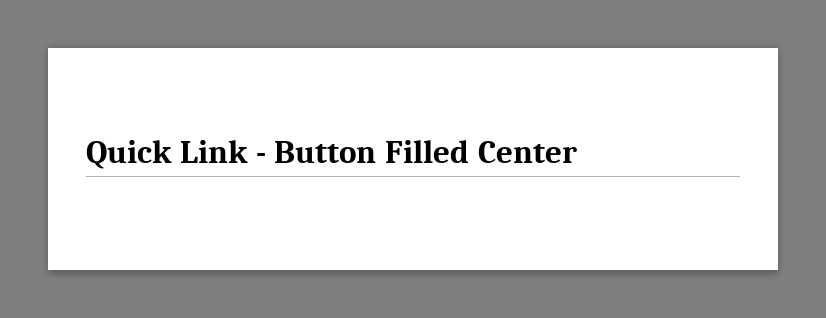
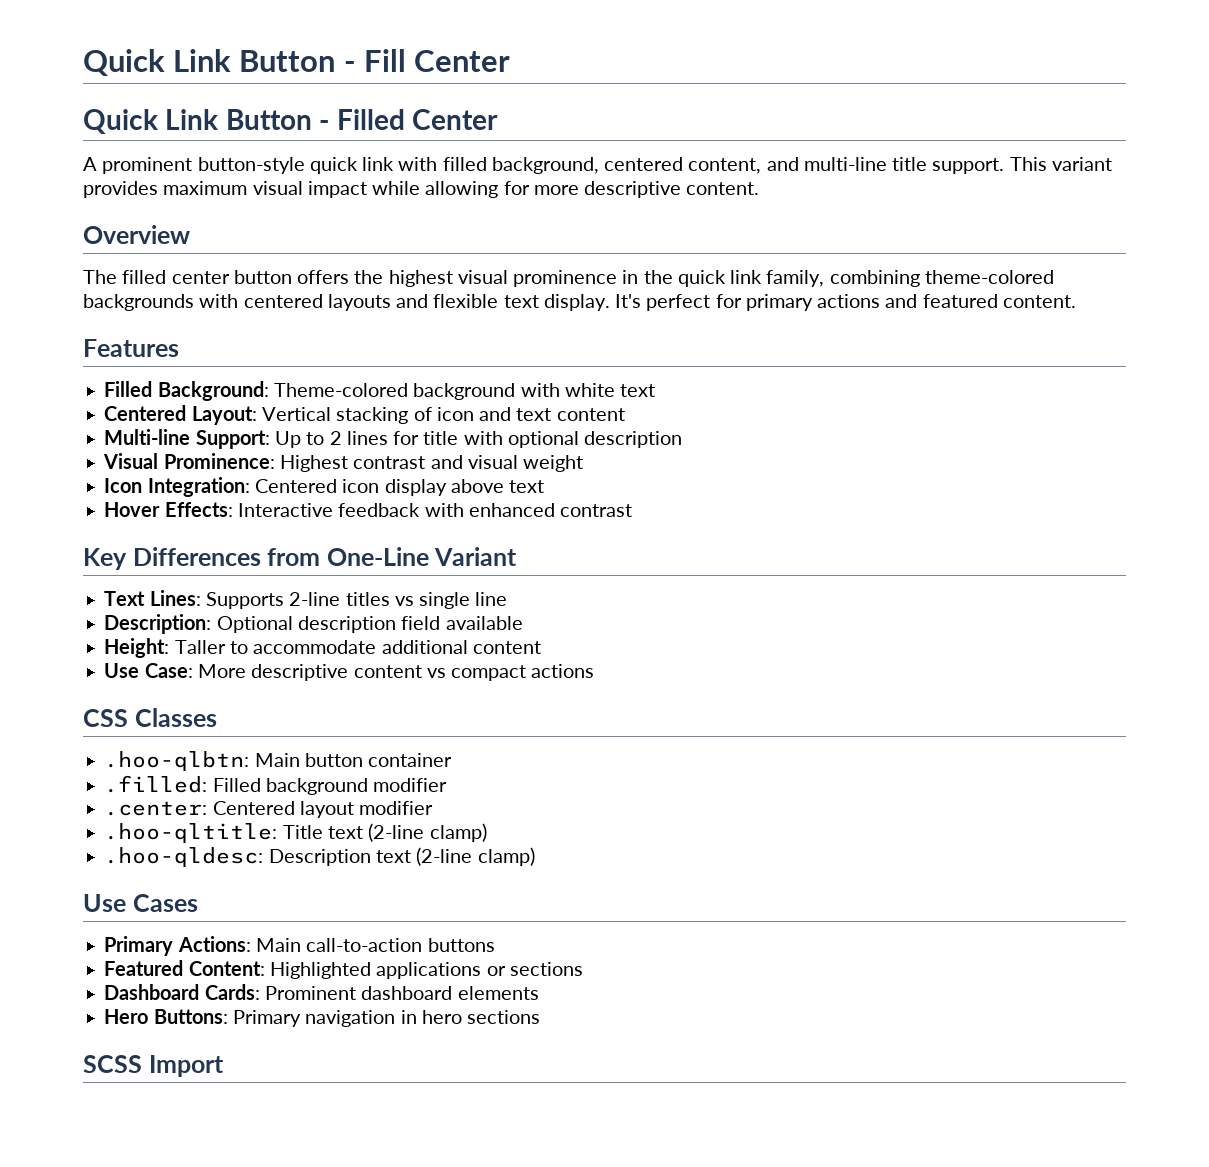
[86,140,577,169] Quick Link - Button Filled Center -> [83,49,511,76] [83,109,499,134] [83,157,1112,174] [83,181,760,198] [83,225,190,244] [83,270,1054,287] [83,294,1076,311] [83,339,179,357] [104,381,656,401] [104,405,625,425] [104,429,683,449] [103,453,584,472] [104,477,545,497] [104,502,633,517] [83,547,518,570] [104,590,508,609] [104,614,523,634] [104,638,541,658] [104,663,595,681] [83,708,217,727] [104,751,453,771] [104,775,448,795] [104,801,434,818] [104,823,487,843] [104,847,535,867] [83,894,198,912] [104,936,495,956] [104,960,583,979] [104,984,539,1000] [104,1009,541,1027] [83,1055,224,1077] Quick Link Button - Fill Center // Quick Link Button - Filled Center // A prominent button-style quick link with filled background, centered content, and multi-line title support. This variant provides maximum visual impact while allowing for more descriptive content. // Overview // The filled center button offers the highest visual prominence in the quick link family, combining theme-colored backgrounds with centered layouts and flexible text display. It's perfect for primary actions and featured content. // Features // Filled Background: Theme-colored background with white text // Centered Layout: Vertical stacking of icon and text content // Multi-line Support: Up to 2 lines for title with optional description // Visual Prominence: Highest contrast and visual weight // Icon Integration: Centered icon display above text // Hover Effects: Interactive feedback with enhanced contrast // Key Differences from One-Line Variant // Text Lines: Supports 2-line titles vs single line // Description: Optional description field available // Height: Taller to accommodate additional content // Use Case: More descriptive content vs compact actions // CSS Classes // .hoo-qlbtn: Main button container // .filled: Filled background modifier // .center: Centered layout modifier // .hoo-qltitle: Title text (2-line clamp) // .hoo-qldesc: Description text (2-line clamp) // Use Cases // Primary Actions: Main call-to-action buttons // Featured Content: Highlighted applications or sections // Dashboard Cards: Prominent dashboard elements // Hero Buttons: Primary navigation in hero sections // SCSS Import

